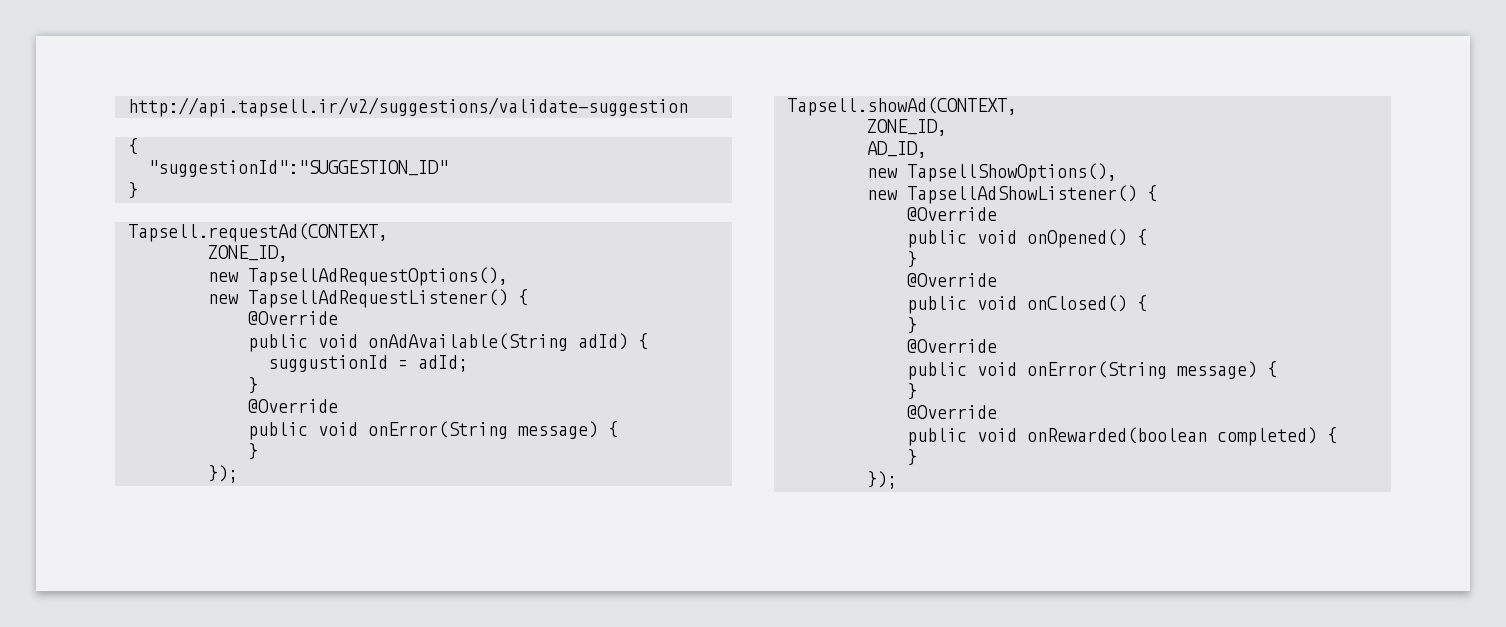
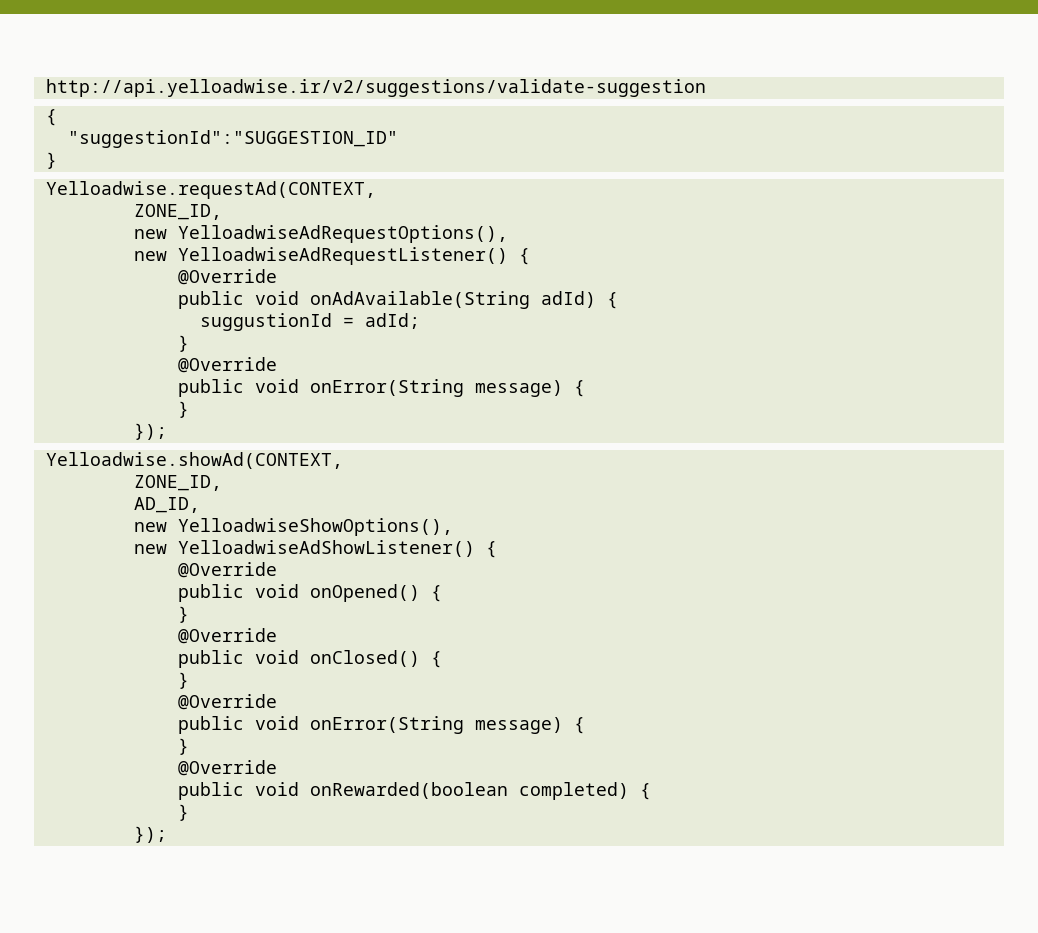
[127,97,688,117] http://api.tapsell.ir/v2/suggestions/validate-suggestion -> [46,79,707,97] http://api.yelloadwise.ir/v2/suggestions/validate-suggestion
[127,223,388,242] Tapsell.requestAd(CONTEXT, -> [46,181,377,199] Yelloadwise.requestAd(CONTEXT,
[247,267,508,286] [207,289,508,308] TapsellAdRequestOptions(), // new TapsellAdRequestListener() -> [178,225,509,243] [134,247,509,265] YelloadwiseAdRequestOptions(), // new YelloadwiseAdRequestListener()
[786,97,1017,116] Tapsell.showAd(CONTEXT, -> [46,452,344,469] Yelloadwise.showAd(CONTEXT,
[906,163,1117,182] [866,185,1137,204] TapsellShowOptions(), // new TapsellAdShowListener() -> [178,518,454,536] [134,540,476,557] YelloadwiseShowOptions(), // new YelloadwiseAdShowListener()

